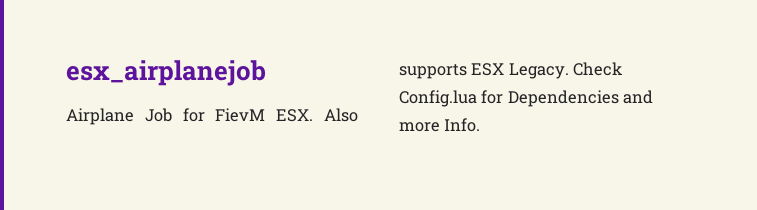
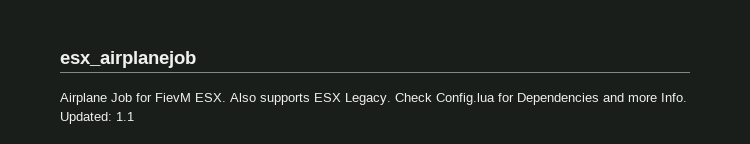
(481, 125) none -> [60,112,134,124] Updated: 1.1

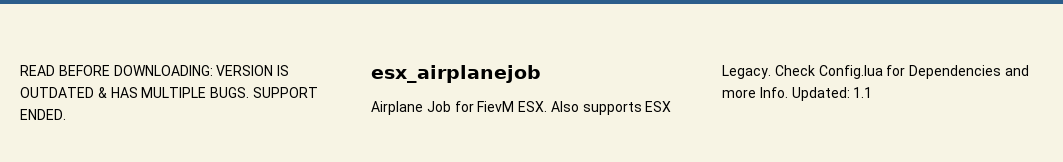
(60, 59) none -> [20,65,290,76] [20,87,318,98] [20,109,66,120] READ BEFORE DOWNLOADING: VERSION IS OUTDATED & HAS MULTIPLE BUGS. SUPPORT ENDED. //

